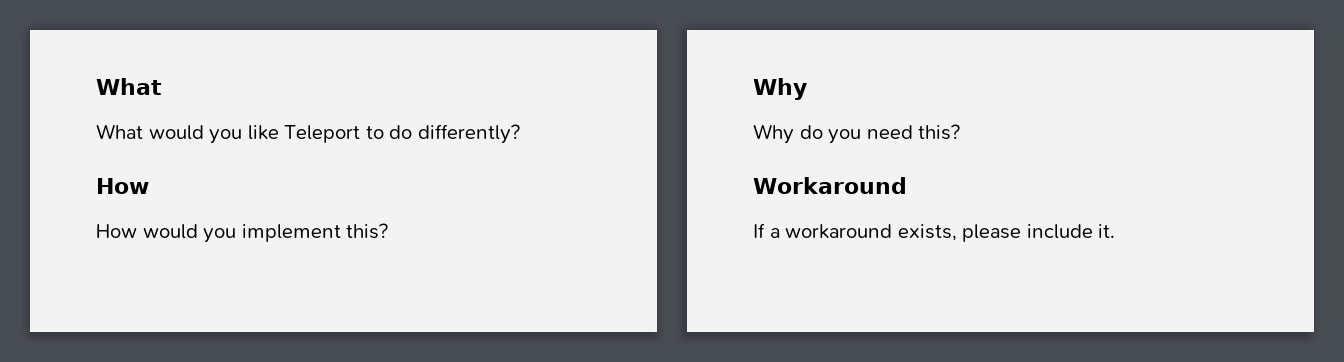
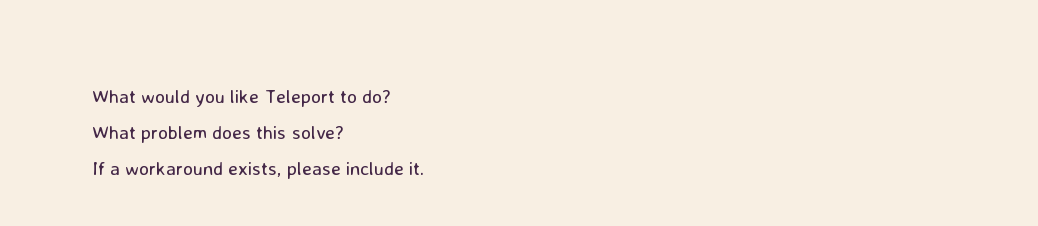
[96,78,162,95] [96,124,143,139] What // What -> [92,90,136,103] What
[389,124,520,144] [96,178,149,194] [96,223,389,243] [753,78,807,100] [753,124,961,144] [753,177,907,194] do differently? // How // How would you implement this? // Why // Why do you need this? // Workaround -> [361,90,391,103] [92,126,344,143] do? // What problem does this solve?

